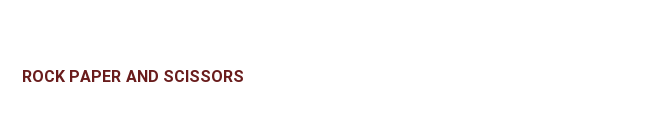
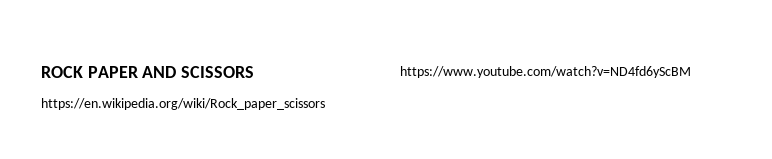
(244, 76) none -> [41,98,325,110] [400,66,691,78] // https://en.wikipedia.org/wiki/Rock_paper_scissors https://www.youtube.com/watch?v=ND4fd6yScBM

